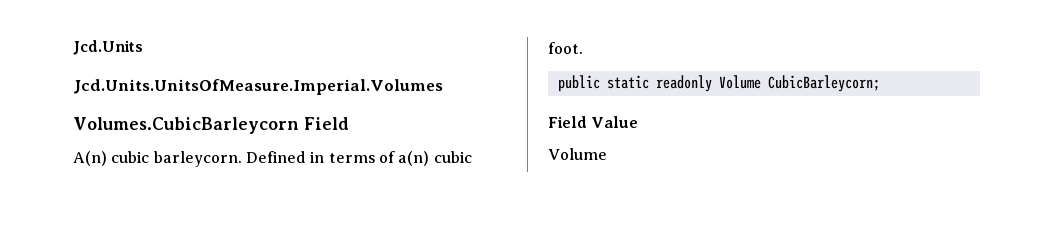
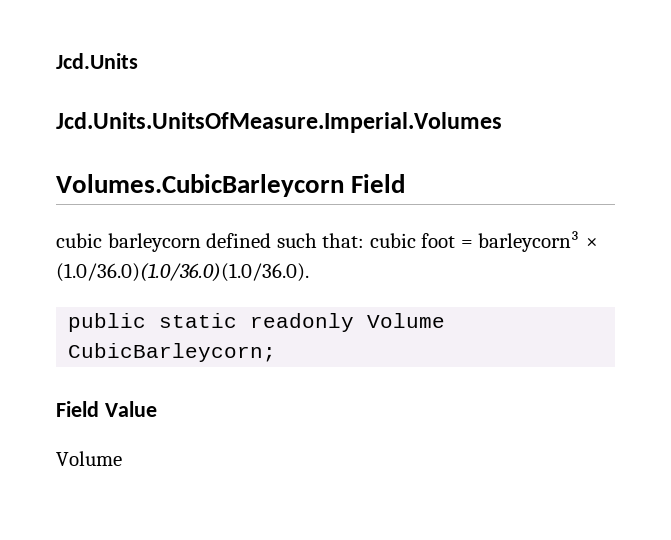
[73,151,472,167] [548,42,583,54] A(n) cubic barleycorn. Defined in terms of a(n) cubic foot. -> [56,231,598,252] [56,263,309,282] cubic barleycorn defined such that: cubic foot = barleycorn³ × (1.0/36.0)(1.0/36.0)(1.0/36.0).

